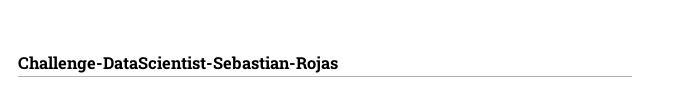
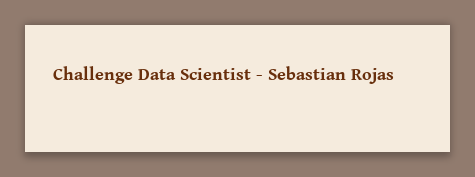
[18,56,338,73] Challenge-DataScientist-Sebastian-Rojas -> [53,66,394,84] Challenge Data Scientist - Sebastian Rojas

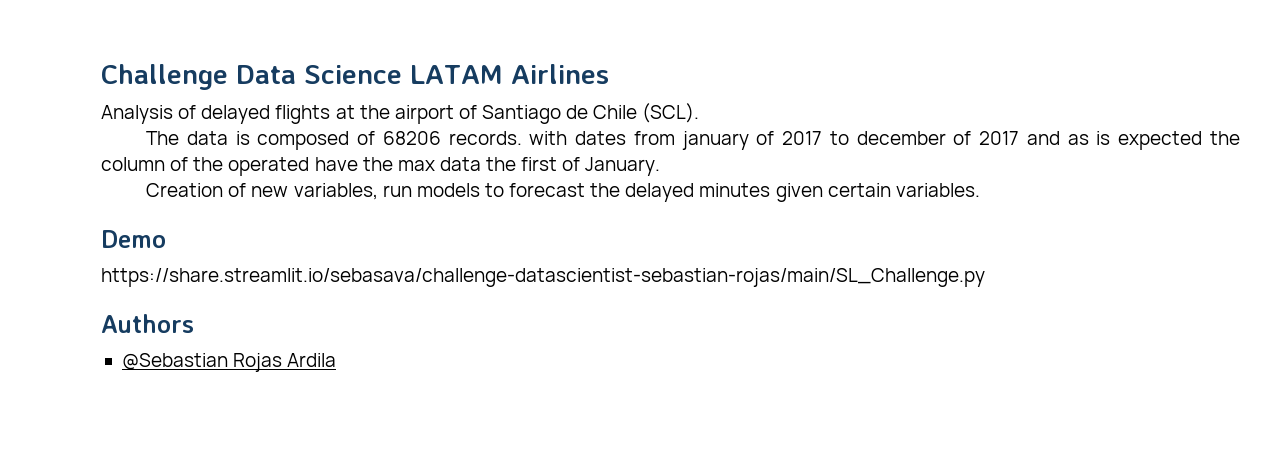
[180,66,394,84] Scientist - Sebastian Rojas -> [304,64,609,84] [101,103,700,124] [146,131,1241,150] [101,157,661,176] [146,183,980,202] [101,230,166,248] [101,268,985,287] [101,314,194,333] [121,353,337,372] Science LATAM Airlines // Analysis of delayed flights at the airport of Santiago de Chile (SCL). // The data is composed of 68206 records. with dates from january of 2017 to december of 2017 and as is expected the column of the operated have the max data the first of January. // Creation of new variables, run models to forecast the delayed minutes given certain variables. // Demo // https://share.streamlit.io/sebasava/challenge-datascientist-sebastian-rojas/main/SL_Challenge.py // Authors // @Sebastian Rojas Ardila

